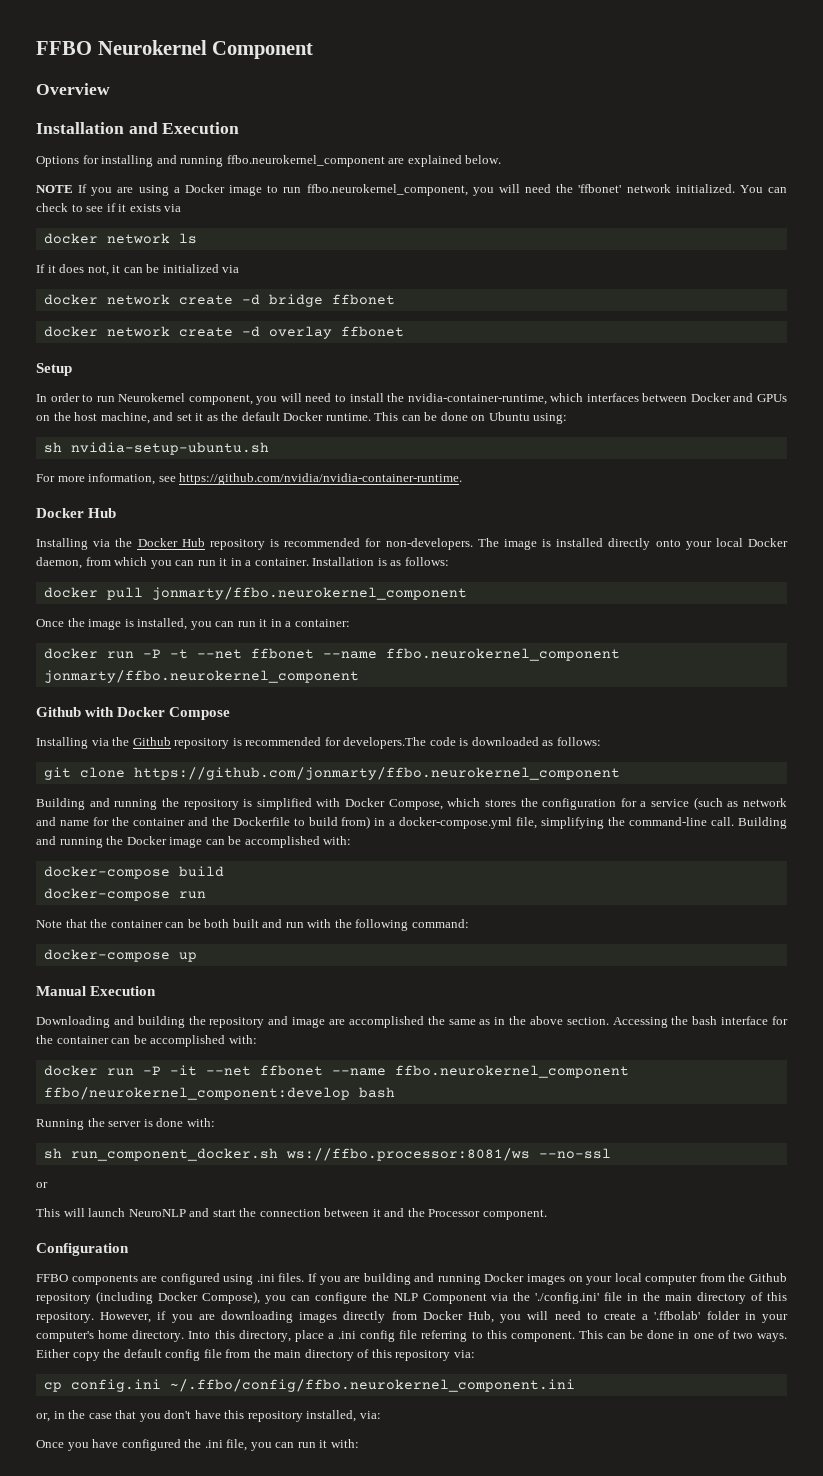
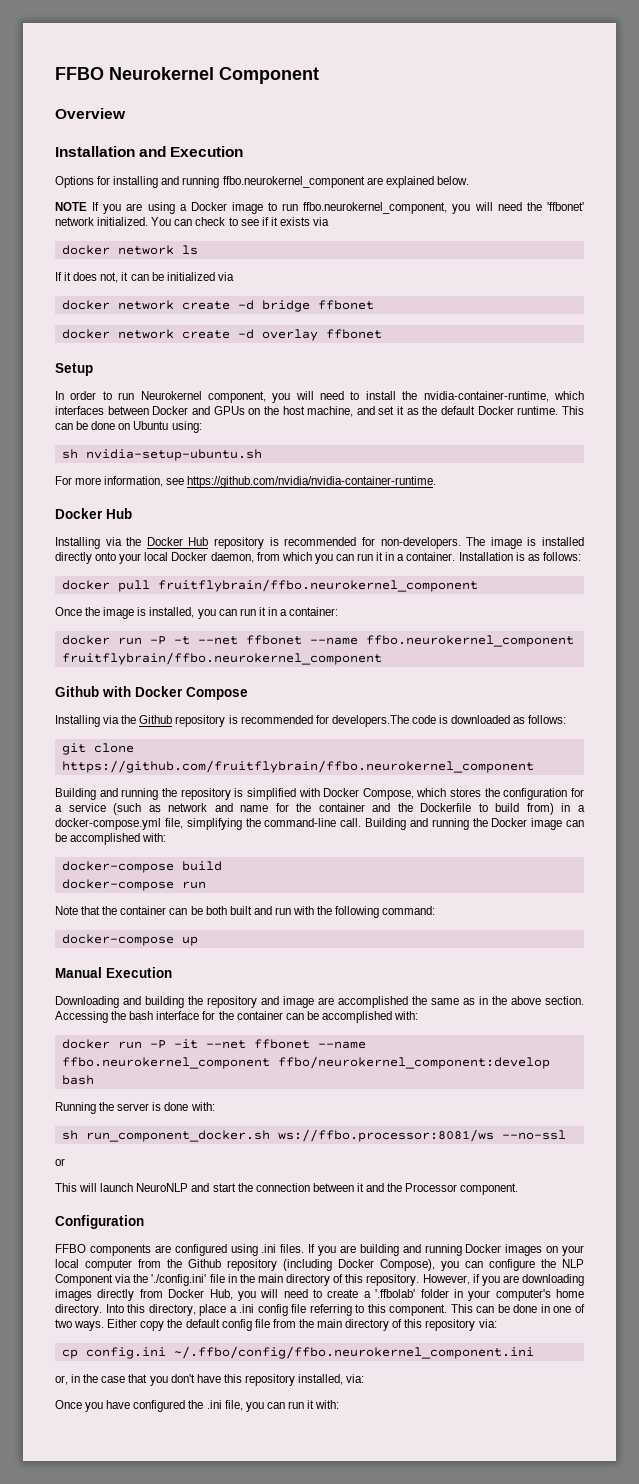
[151,587,467,600] jonmarty/ffbo.neurokernel_component -> [157,579,478,592] fruitflybrain/ffbo.neurokernel_component
[43,670,359,683] jonmarty/ffbo.neurokernel_component -> [61,652,382,665] fruitflybrain/ffbo.neurokernel_component
[133,767,620,780] https://github.com/jonmarty/ffbo.neurokernel_component -> [61,760,534,773] https://github.com/fruitflybrain/ffbo.neurokernel_component

